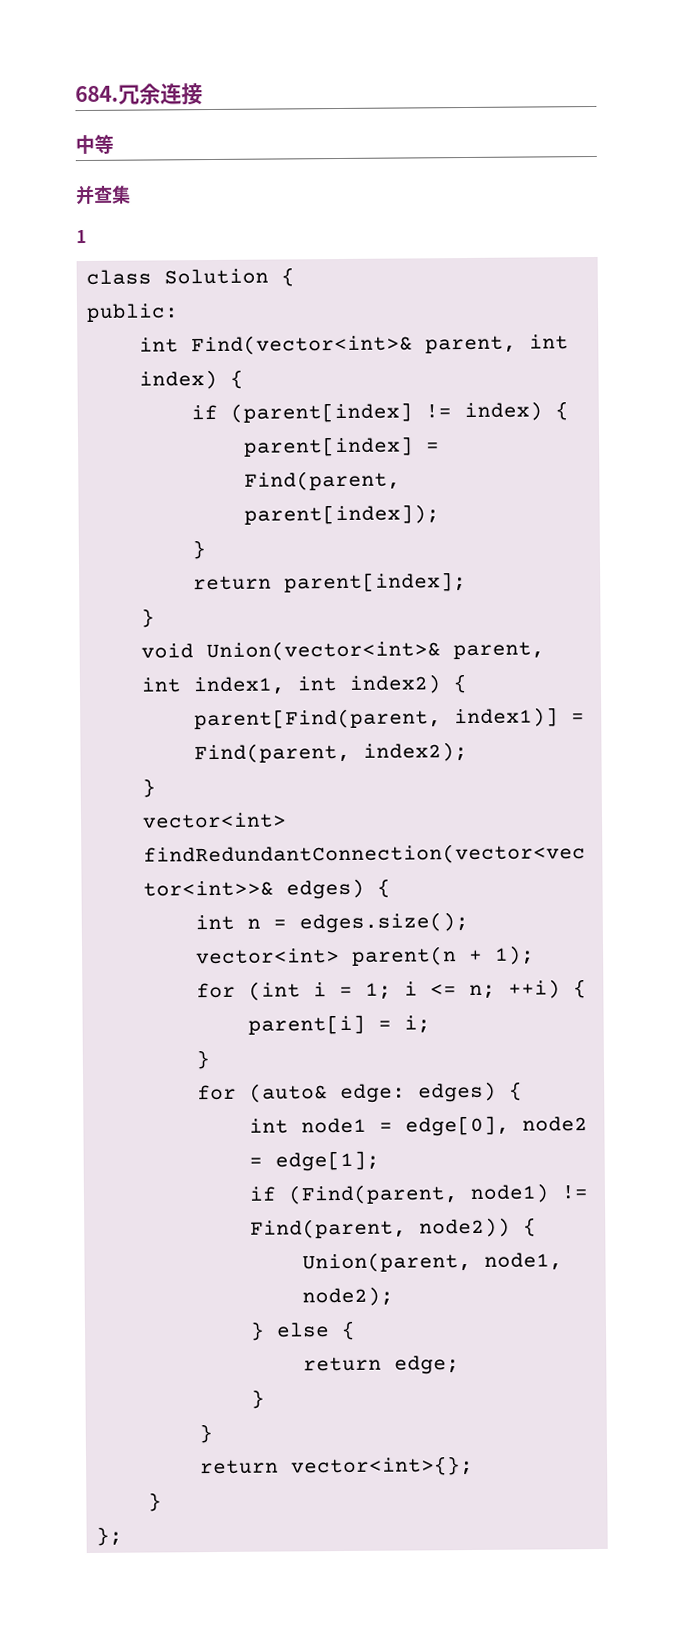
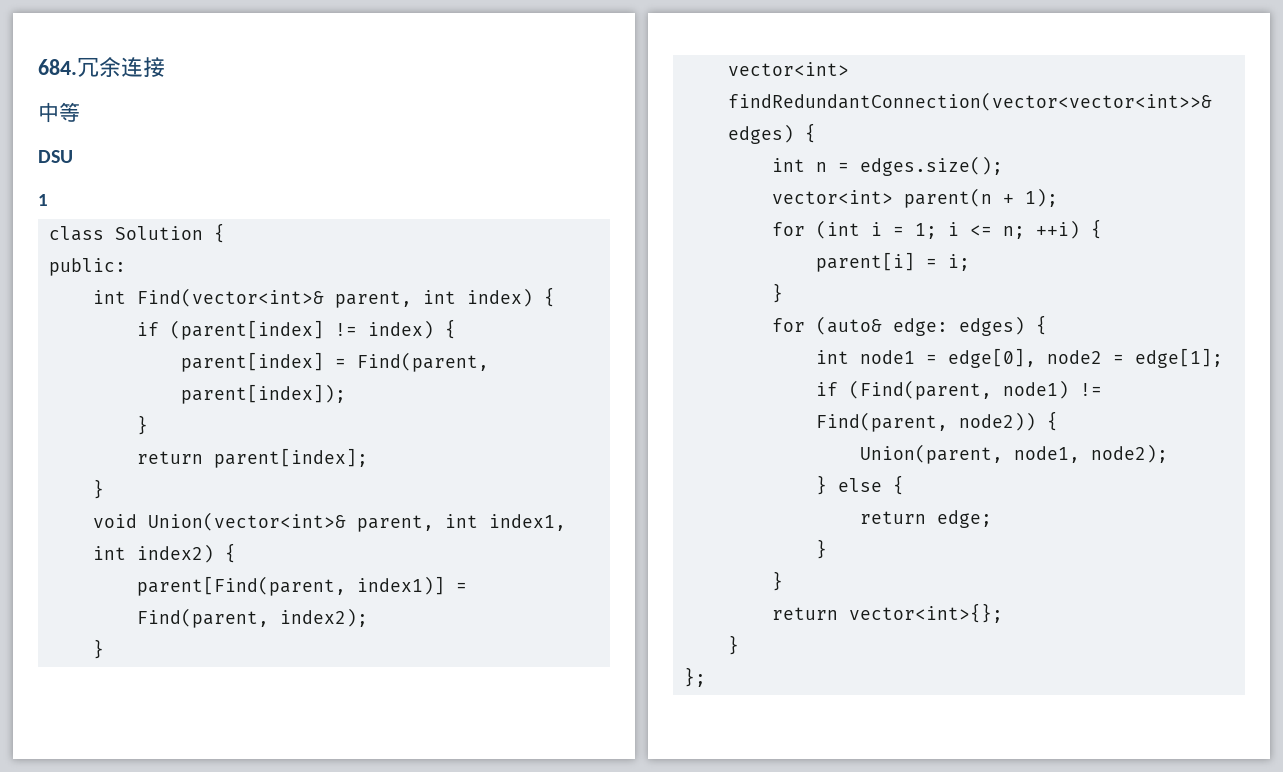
[76,184,131,206] 并查集 -> [38,150,73,163] DSU

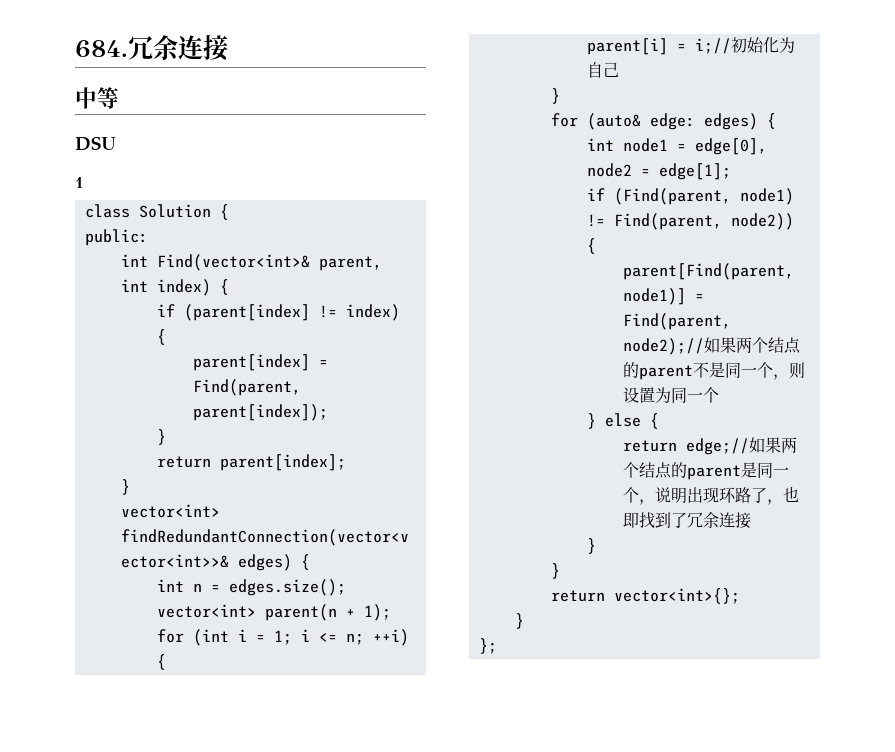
[92,512,566,532] [92,543,236,563] [136,576,467,596] [136,608,368,628] [92,639,104,659] // void Union(vector<int>& parent, int index1, int index2) { // parent[Find(parent, index1)] = Find(parent, index2); // } -> (130, 487) none
[947,254,970,271] i; -> [694,37,795,54] [586,62,619,78] i;//初始化为自己
[859,444,1168,464] [815,475,904,495] [859,510,992,528] Union(parent, node1, node2); // } else { // return edge; -> [622,263,794,280] [622,288,704,305] [622,313,731,330] [622,337,801,355] [622,362,805,380] [622,387,719,403] [586,413,659,429] [622,437,797,455] [622,462,789,480] [622,486,799,505] [622,512,751,529] parent[Find(parent, node1)] = Find(parent, node2);//如果两个结点的parent不是同一个，则设置为同一个 // } else { // return edge;//如果两个结点的parent是同一个，说明出现环路了，也即找到了冗余连接

